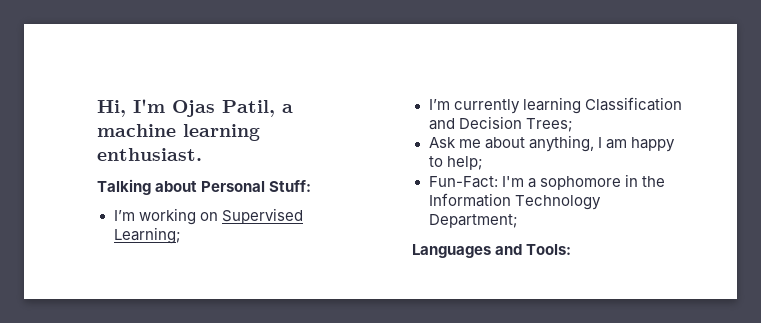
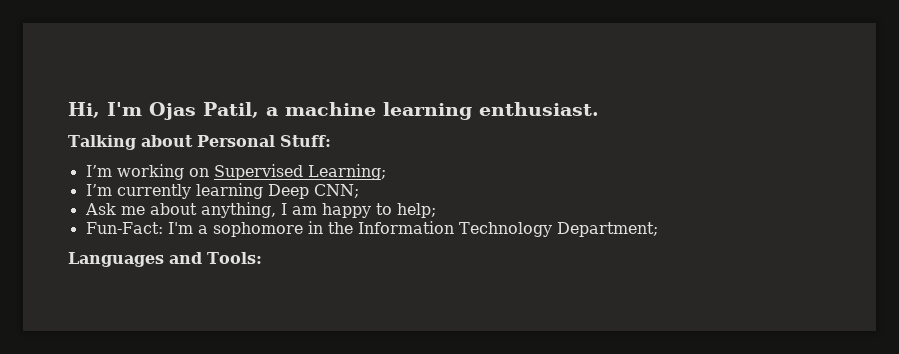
[584,97,682,111] [428,116,573,132] Classification and Decision Trees; -> [267,184,359,199] Deep CNN;

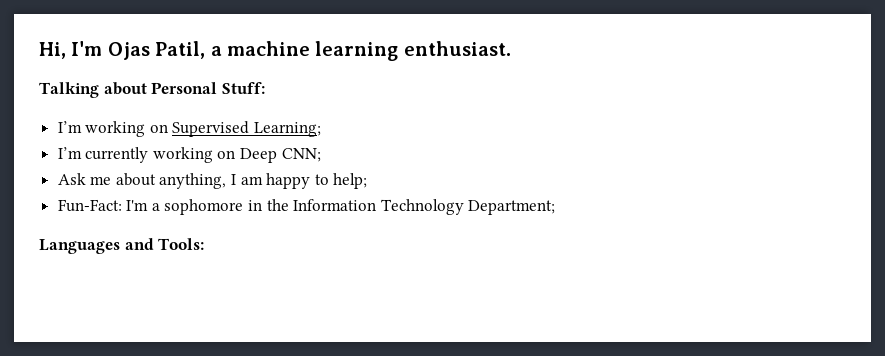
[195,183,263,199] learning -> [152,147,236,163] working on

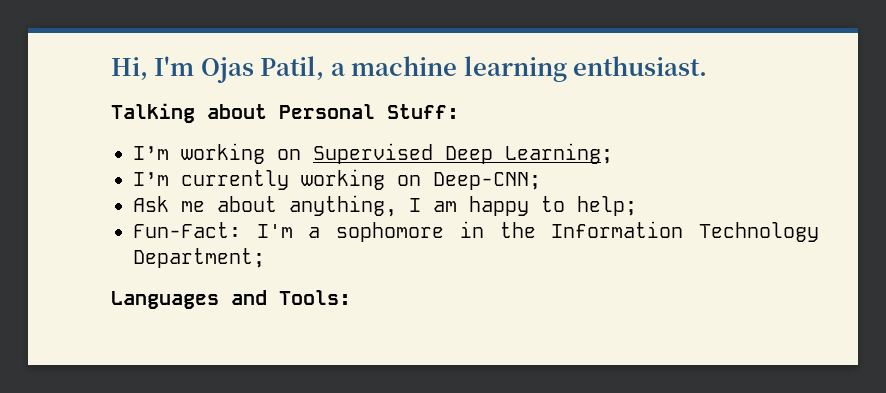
(250, 129) none -> [445,146,493,164] Deep
[240,148,321,163] Deep CNN; -> [433,172,541,190] Deep-CNN;

